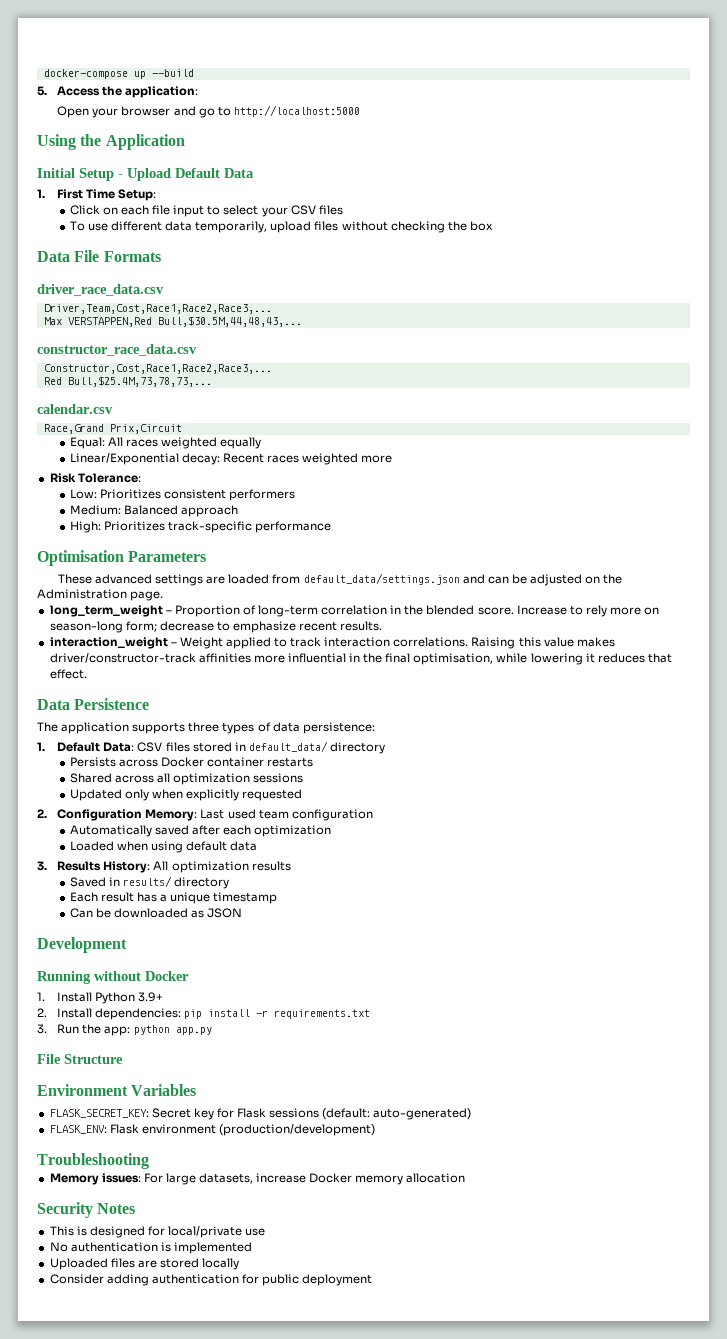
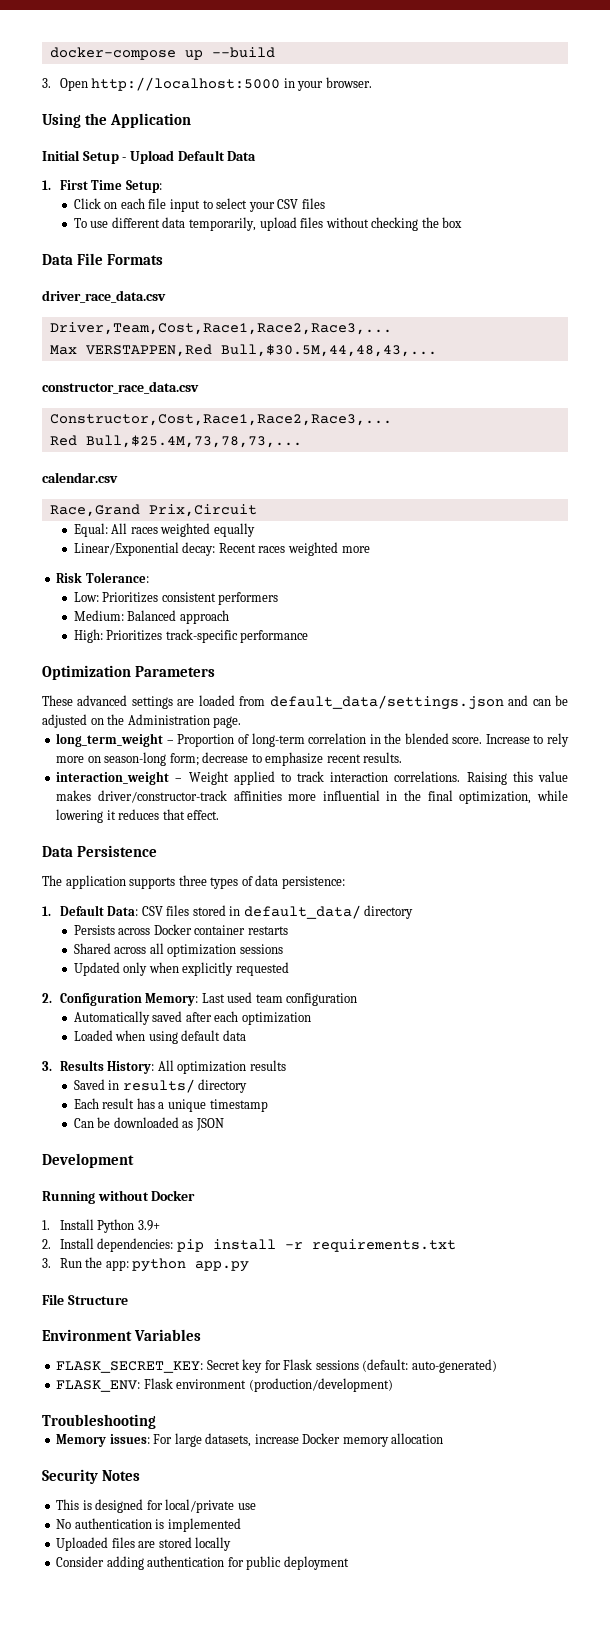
[37,86,199,98] [57,105,360,118] 5. Access the application: // Open your browser and go to http://localhost:5000 -> [42,77,372,91] 3. Open http://localhost:5000 in your browser.
[37,550,124,566] Optimisation -> [42,665,131,680] Optimization
[413,653,494,665] optimisation, -> [459,791,532,804] optimization,

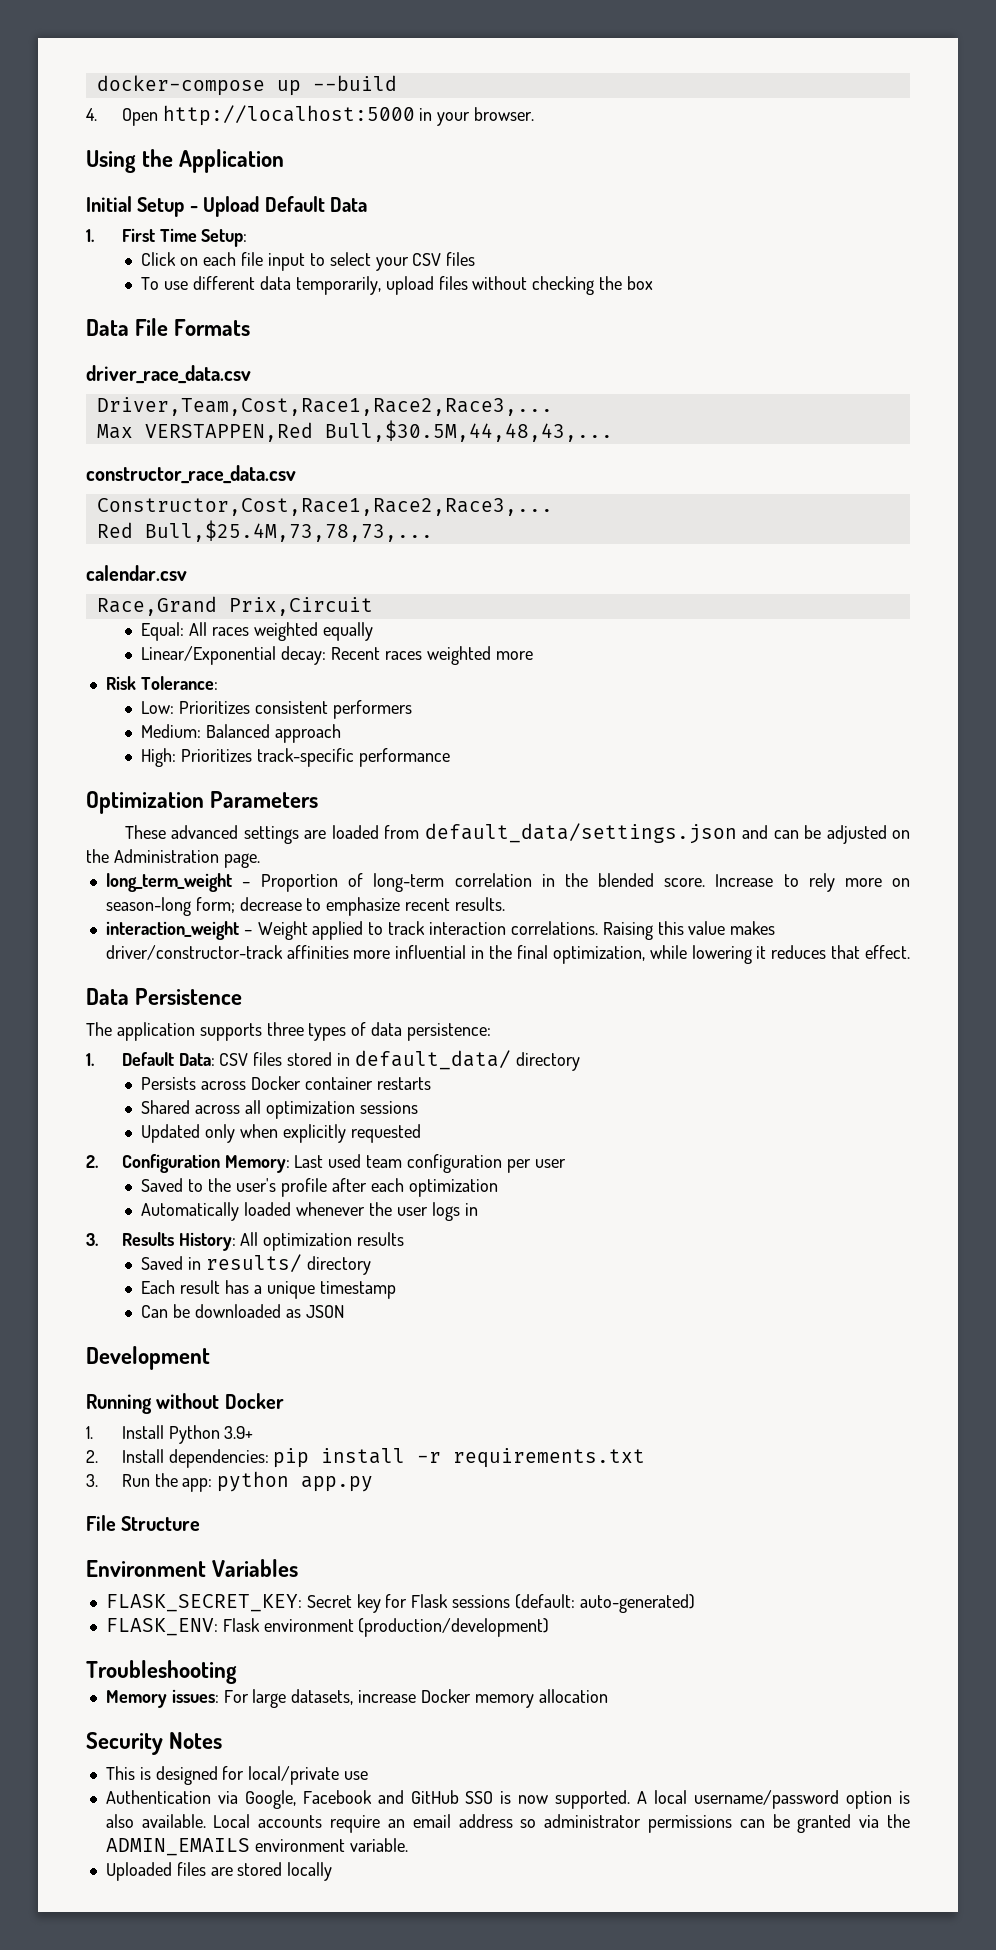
[42,78,51,88] 3. -> [86,108,97,121] 4.
[73,1011,311,1025] [73,1030,246,1044] // Automatically saved after each optimization // Loaded when using default data -> [506,1159,566,1173] [141,1178,498,1197] [141,1202,478,1221] per user // Saved to the user's profile after each optimization // Automatically loaded whenever the user logs in
[56,1518,241,1532] No authentication is implemented -> [105,1790,911,1809] [105,1814,911,1833] [105,1838,408,1856] Authentication via Google, Facebook and GitHub SSO is now supported. A local username/password option is also available. Local accounts require an email address so administrator permissions can be granted via the ADMIN_EMAILS environment variable.
[56,1556,349,1570] // Consider adding authentication for public deployment -> (333, 1871) none

